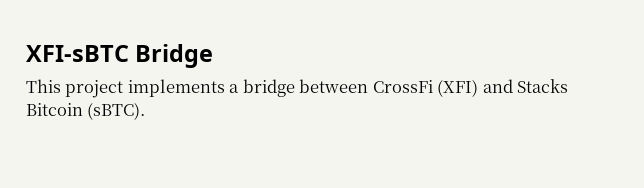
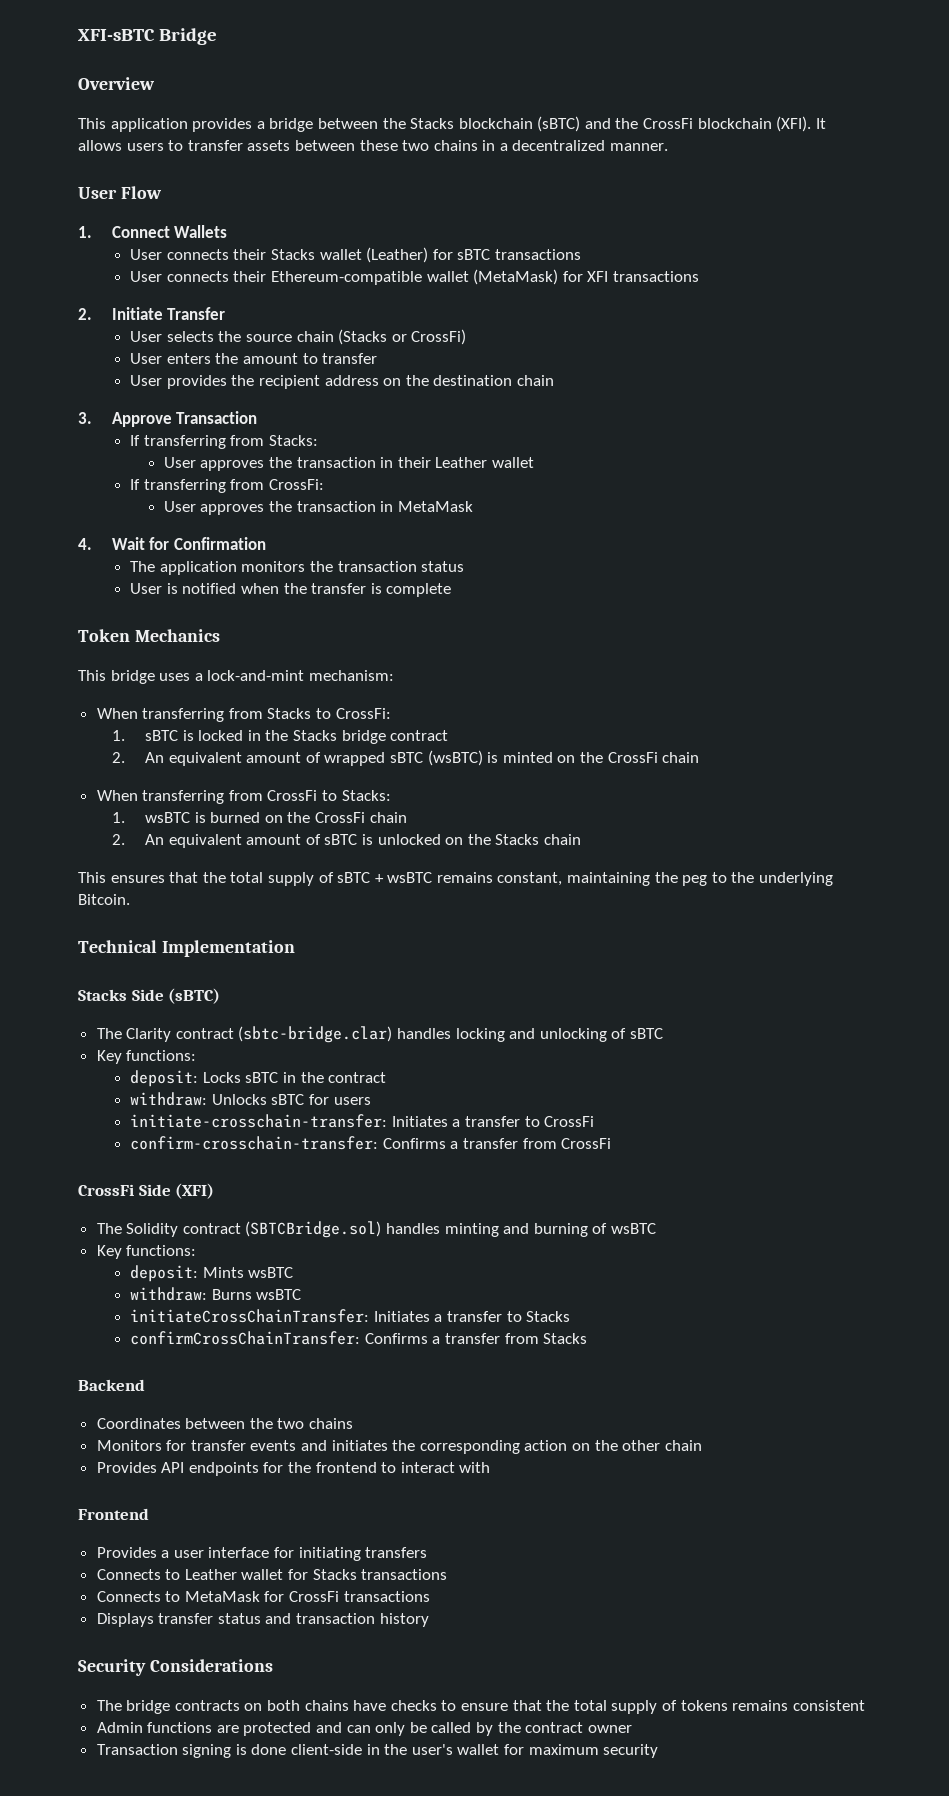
[26,79,225,98] // This project implements -> [78,77,155,90] [78,118,253,132] // Overview // This application provides
[372,79,569,97] [26,102,146,120] CrossFi (XFI) and Stacks Bitcoin (sBTC). -> [382,116,826,132] [78,140,669,151] [78,186,162,199] [78,225,228,238] [130,247,581,263] [130,269,699,285] [78,307,226,320] [130,329,467,345] [130,353,378,364] [130,375,554,389] [78,411,258,427] [130,435,319,449] [163,457,534,471] [130,479,325,493] [163,501,473,515] [78,537,266,550] [130,561,465,575] [130,583,452,597] [78,629,220,642] [78,670,394,684] [96,708,391,722] [111,730,449,744] [111,750,700,766] [96,790,391,804] [111,812,407,823] [111,834,582,848] [78,872,834,886] [78,894,130,905] [78,940,295,957] [78,988,221,1004] [96,1026,664,1043] [96,1050,197,1064] [130,1070,387,1087] [130,1092,371,1106] [130,1114,595,1128] [130,1136,612,1150] [78,1183,215,1199] [96,1221,657,1238] [96,1245,197,1259] [130,1265,294,1282] [130,1287,302,1301] [130,1309,571,1323] [130,1331,588,1345] [78,1379,145,1391] [96,1418,354,1429] [96,1440,702,1454] [96,1462,491,1476] [78,1508,149,1520] [96,1547,428,1561] [96,1569,448,1580] [96,1591,430,1602] [96,1613,429,1627] [78,1659,273,1676] [96,1700,865,1714] [96,1722,632,1736] [96,1744,659,1758] the Stacks blockchain (sBTC) and the CrossFi blockchain (XFI). It allows users to transfer assets between these two chains in a decentralized manner. // User Flow // 1. Connect Wallets // User connects their Stacks wallet (Leather) for sBTC transactions // User connects their Ethereum-compatible wallet (MetaMask) for XFI transactions // 2. Initiate Transfer // User selects the source chain (Stacks or CrossFi) // User enters the amount to transfer // User provides the recipient address on the destination chain // 3. Approve Transaction // If transferring from Stacks: // User approves the transaction in their Leather wallet // If transferring from CrossFi: // User approves the transaction in MetaMask // 4. Wait for Confirmation // The application monitors the transaction status // User is notified when the transfer is complete // Token Mechanics // This bridge uses a lock-and-mint mechanism: // When transferring from Stacks to CrossFi: // 1. sBTC is locked in the Stacks bridge contract // 2. An equivalent amount of wrapped sBTC (wsBTC) is minted on the CrossFi chain // When transferring from CrossFi to Stacks: // 1. wsBTC is burned on the CrossFi chain // 2. An equivalent amount of sBTC is unlocked on the Stacks chain // This ensures that the total supply of sBTC + wsBTC remains constant, maintaining the peg to the underlying Bitcoin. // Technical Implementation // Stacks Side (sBTC) // The Clarity contract (sbtc-bridge.clar) handles locking and unlocking of sBTC // Key functions: // deposit: Locks sBTC in the contract // withdraw: Unlocks sBTC for users // initiate-crosschain-transfer: Initiates a transfer to CrossFi // confirm-crosschain-transfer: Confirms a transfer from CrossFi // CrossFi Side (XFI) // The Solidity contract (SBTCBridge.sol) handles minting and burning of wsBTC // Key functions: // deposit: Mints wsBTC // withdraw: Burns wsBTC // initiateCrossChainTransfer: Initiates a transfer to Stacks // confirmCrossChainTransfer: Confirms a transfer from Stacks // Backend // Coordinates between the two chains // Monitors for transfer events and initiates the corresponding action on the other chain // Provides API endpoints for the frontend to interact with // Frontend // Provides a user interface for initiating transfers // Connects to Leather wallet for Stacks transactions // Connects to MetaMask for CrossFi transactions // Displays transfer status and transaction history // Security Considerations // The bridge contracts on both chains have checks to ensure that the total supply of tokens remains consistent // Admin functions are protected and can only be called by the contract owner // Transaction signing is done client-side in the user's wallet for maximum security

